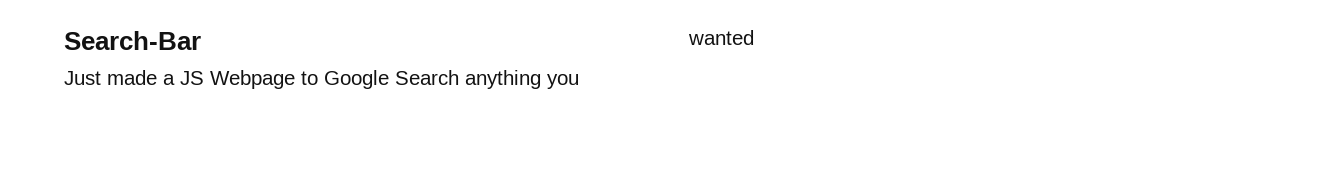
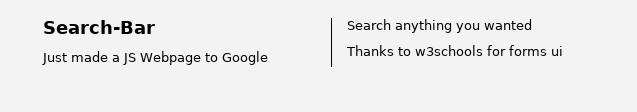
(754, 37) none -> [346,45,563,56] // Thanks to w3schools for forms ui

